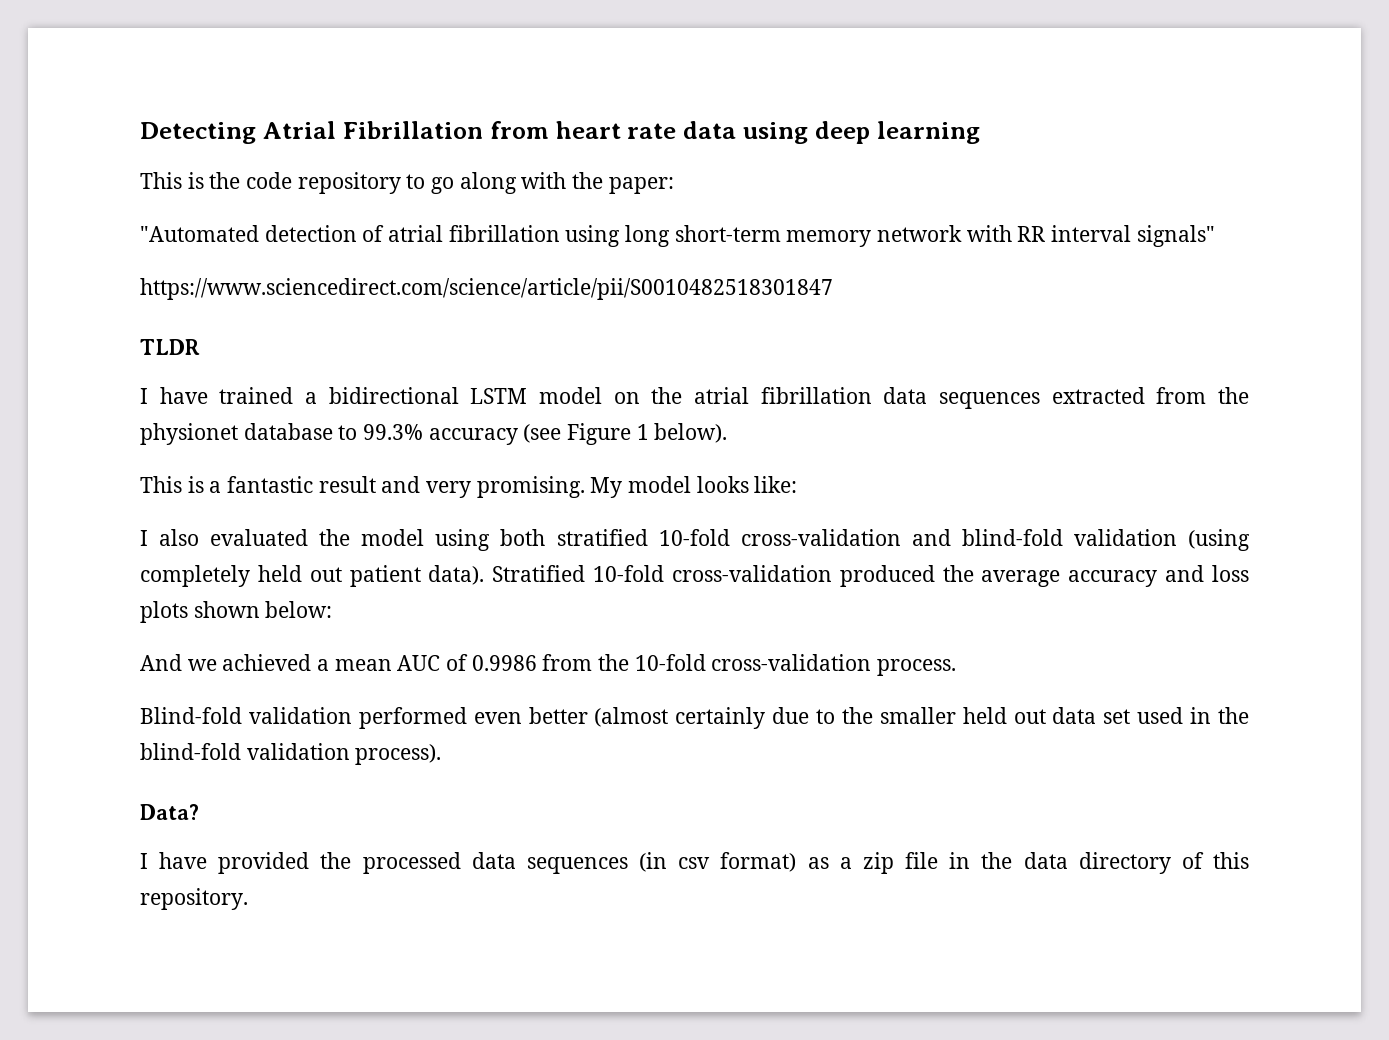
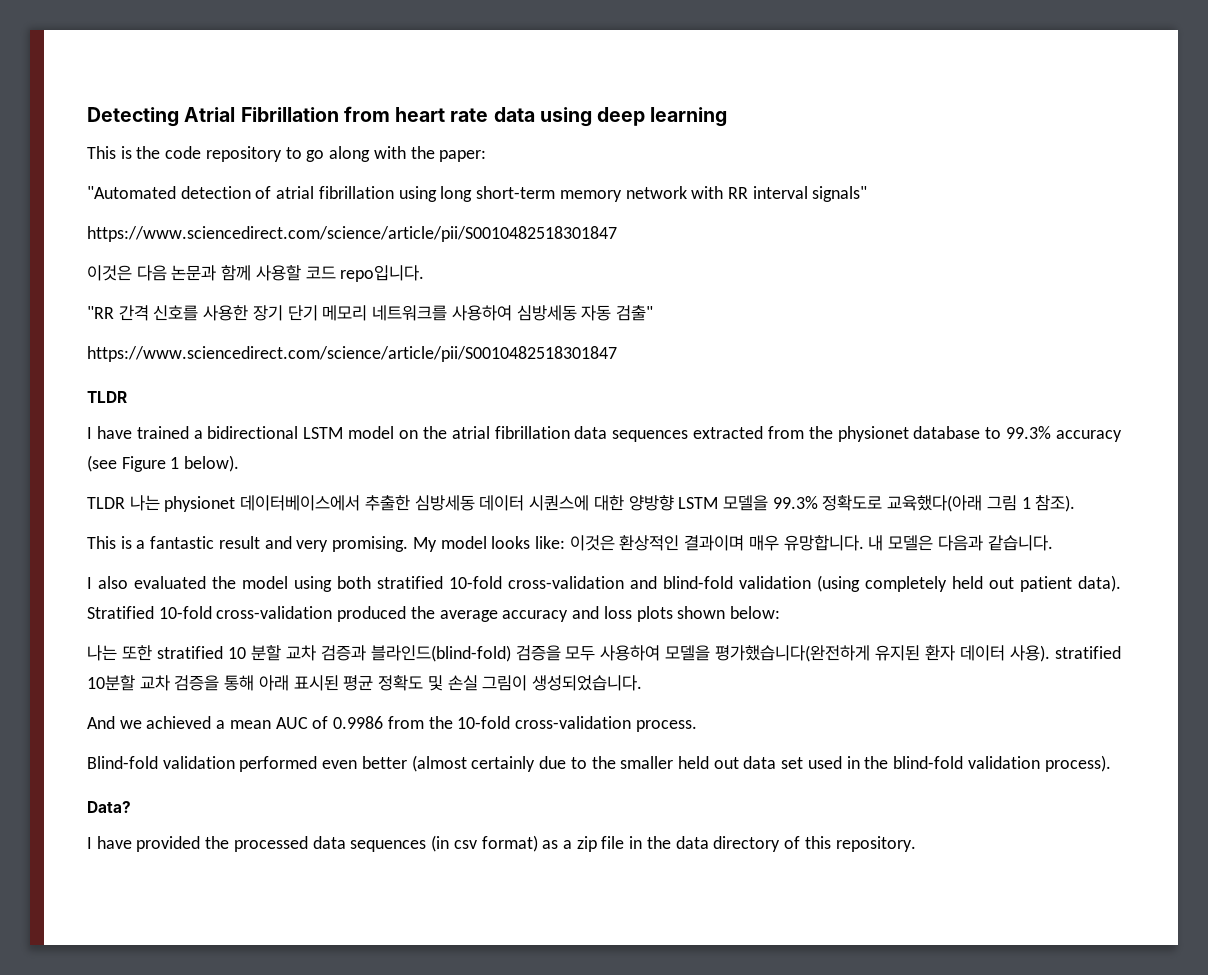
(833, 289) none -> [87,265,425,282] [87,305,653,321] [87,346,617,362] // 이것은 다음 논문과 함께 사용할 코드 repo입니다. // "RR 간격 신호를 사용한 장기 단기 메모리 네트워크를 사용하여 심방세동 자동 검출" // https://www.sciencedirect.com/science/article/pii/S0010482518301847
(728, 433) none -> [87,495,1076,512] // TLDR 나는 physionet 데이터베이스에서 추출한 심방세동 데이터 시퀀스에 대한 양방향 LSTM 모델을 99.3% 정확도로 교육했다(아래 그림 1 참조).
(798, 484) none -> [569,535,1053,551] 이것은 환상적인 결과이며 매우 유망합니다. 내 모델은 다음과 같습니다.
(333, 609) none -> [87,645,1122,662] [87,675,642,691] // 나는 또한 stratified 10 분할 교차 검증과 블라인드(blind-fold) 검증을 모두 사용하여 모델을 평가했습니다(완전하게 유지된 환자 데이터 사용). stratified 10분할 교차 검증을 통해 아래 표시된 평균 정확도 및 손실 그림이 생성되었습니다.

